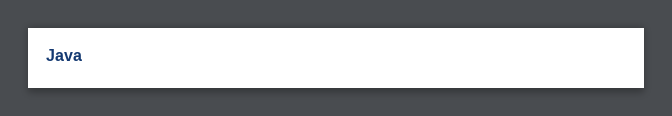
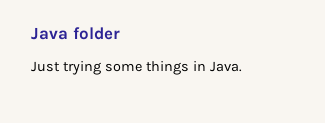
(82, 55) none -> [72,27,120,40] [31,61,242,75] folder // Just trying some things in Java.

